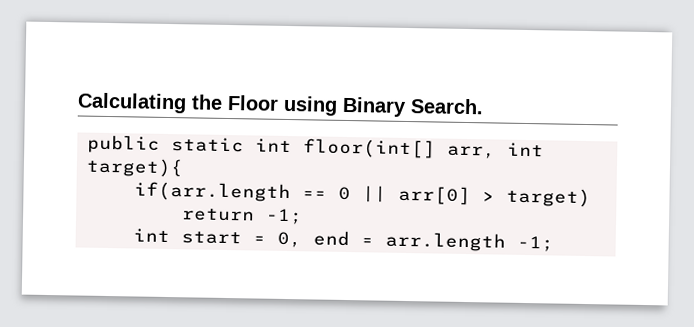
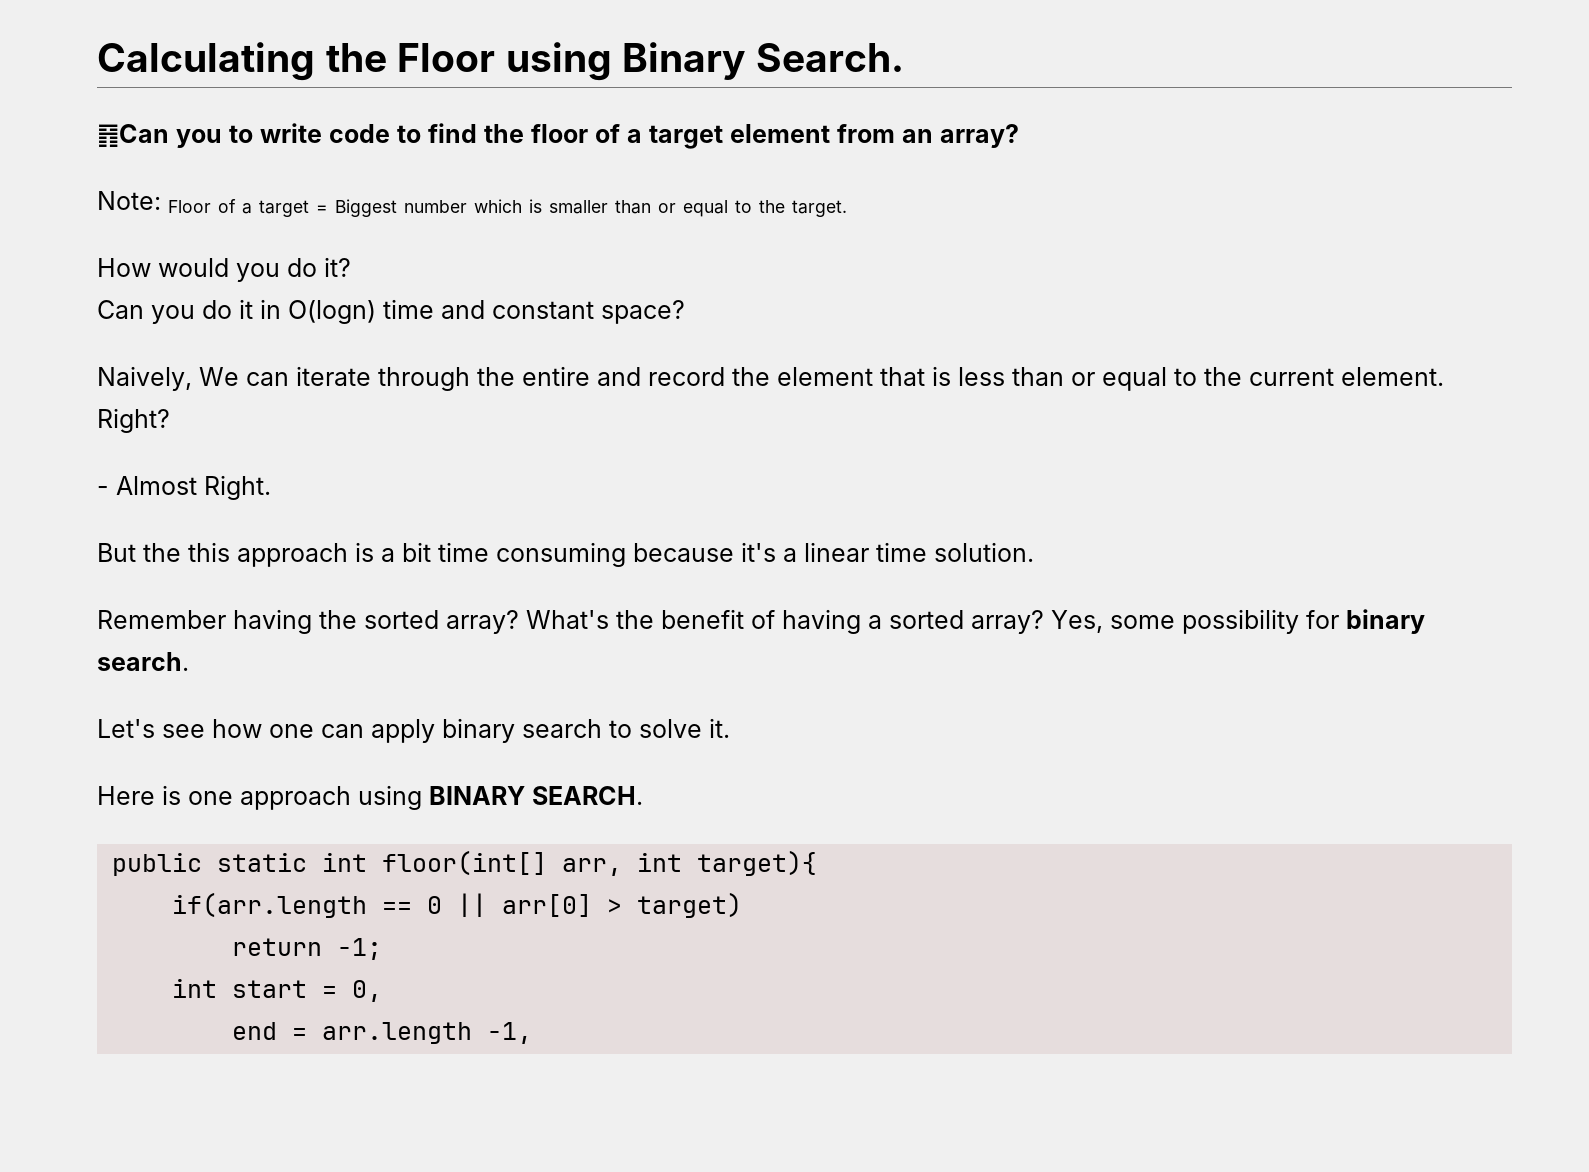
(484, 106) none -> [97,123,1019,149] [97,191,847,217] [97,257,351,282] [97,299,685,324] [97,366,1444,391] [97,408,170,433] [97,475,271,500] [97,542,1034,567] [97,609,1425,634] [97,652,189,671] [97,718,730,743] [97,785,643,810] // ䷢Can you to write code to find the floor of a target element from an array? // Note: Floor of a target = Biggest number which is smaller than or equal to the target. // How would you do it? // Can you do it in O(logn) time and constant space? // Naively, We can iterate through the entire and record the element that is less than or equal to the current element. Right? // - Almost Right. // But the this approach is a bit time consuming because it's a linear time solution. // Remember having the sorted array? What's the benefit of having a sorted array? Yes, some possibility for binary search. // Let's see how one can apply binary search to solve it. // Here is one approach using BINARY SEARCH.
(302, 239) none -> (382, 991) //
[516,235,554,252] -1; -> [486,1022,532,1044] -1,

